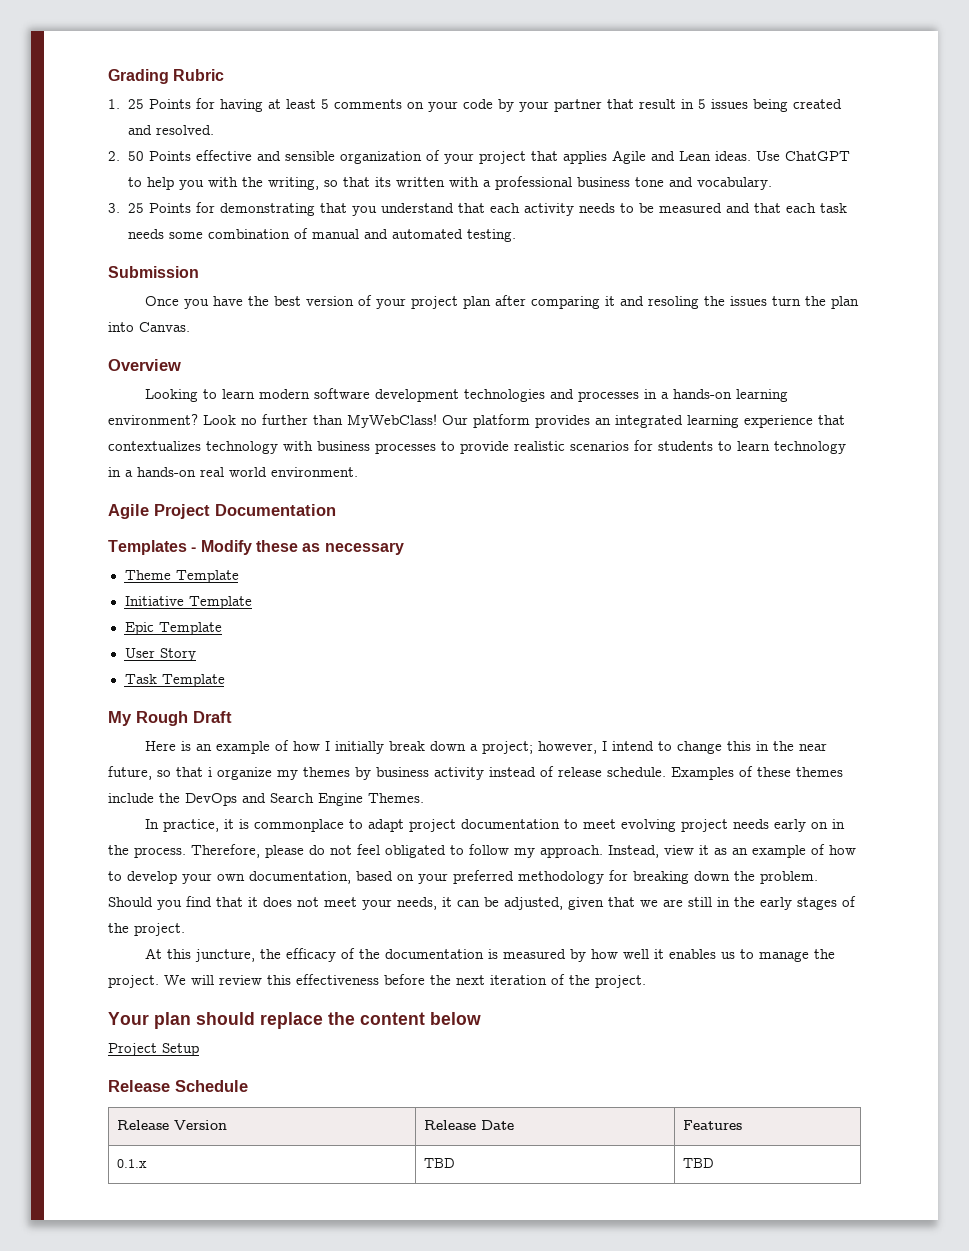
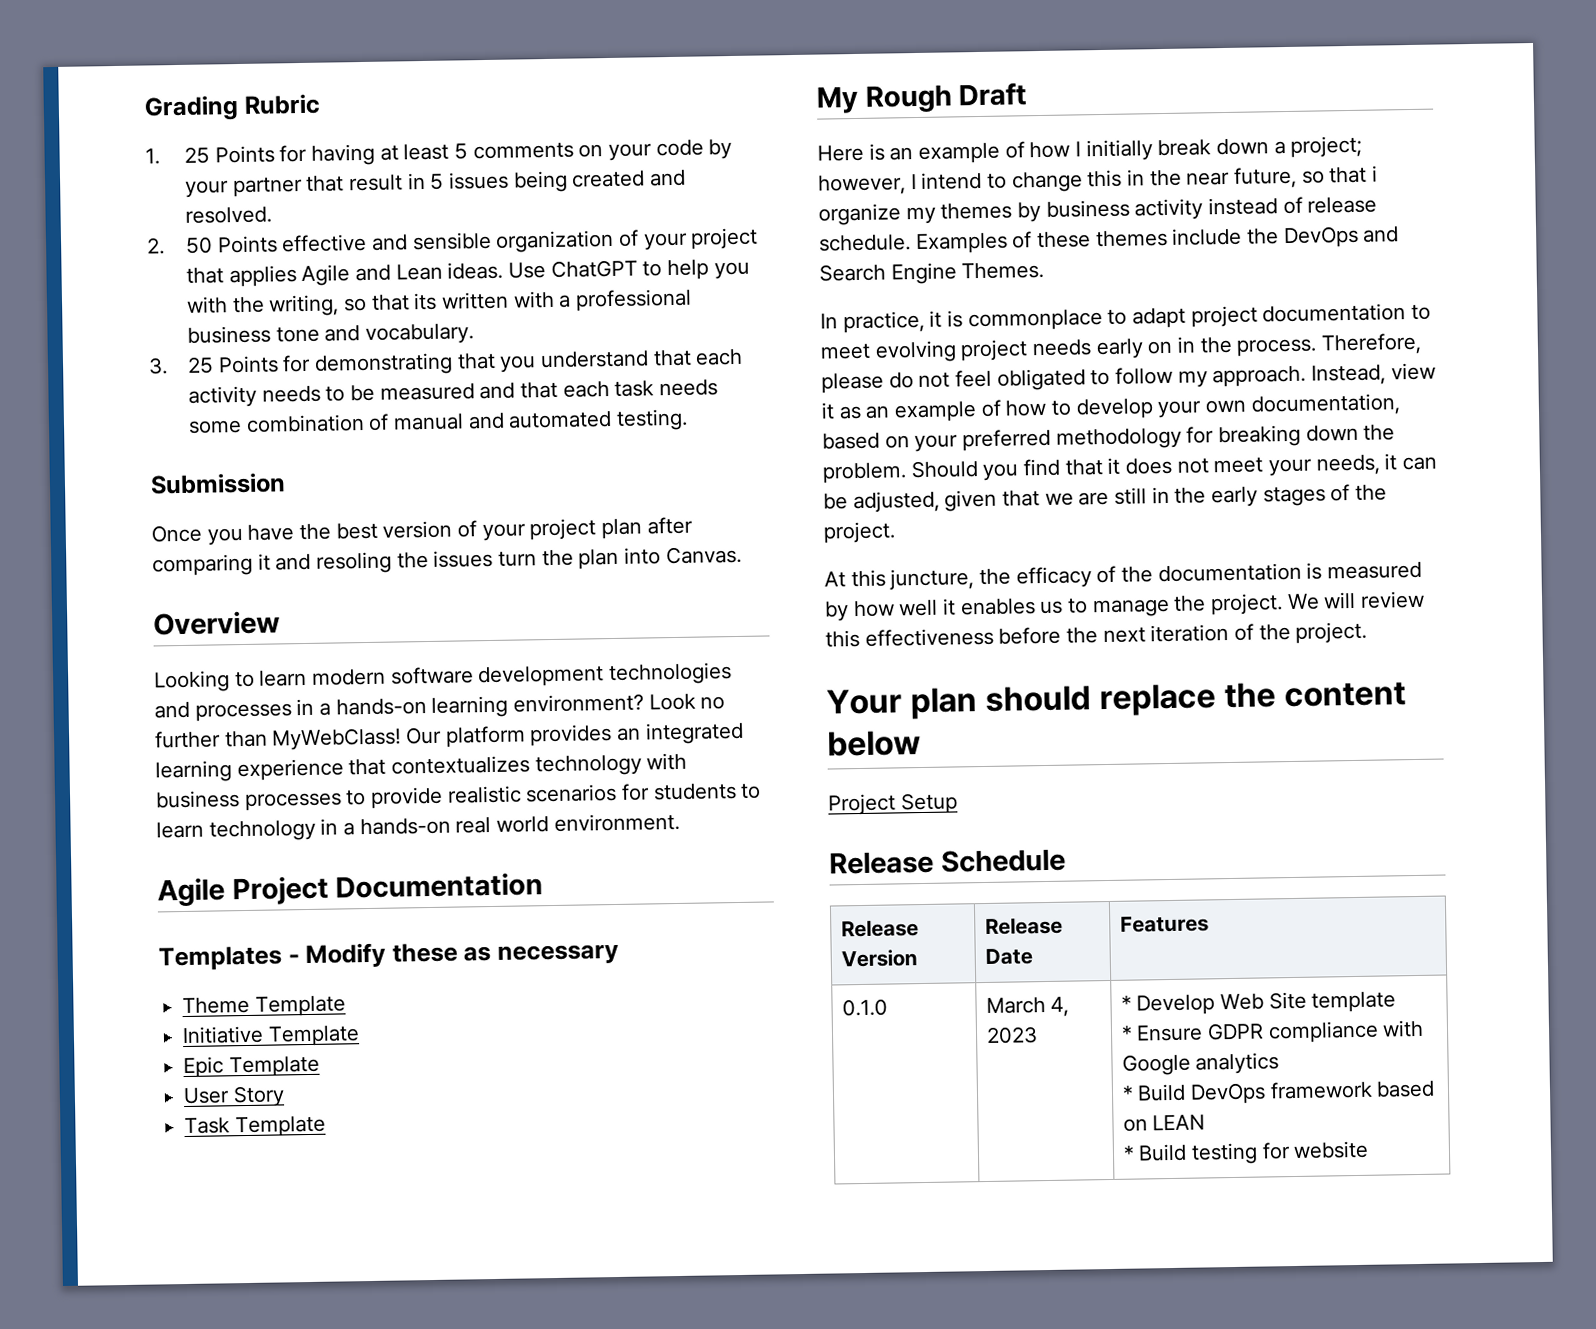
[116,1159,147,1168] [423,1158,455,1168] [682,1158,714,1168] 0.1.x | TBD | TBD -> [841,998,888,1017] [985,996,1070,1017] [985,1026,1038,1044] [1120,991,1397,1016] [1120,1019,1425,1044] [1121,1052,1280,1076] [1121,1080,1436,1105] [1122,1114,1206,1132] [1122,1140,1370,1165] 0.1.0 | March 4, 2023 | * Develop Web Site template // * Ensure GDPR compliance with Google analytics // * Build DevOps framework based on LEAN // * Build testing for website

